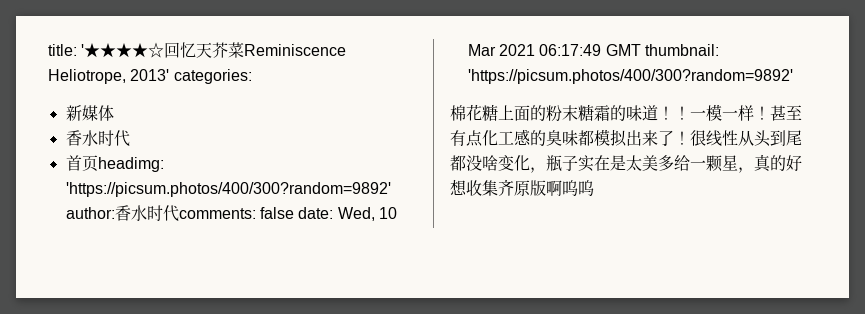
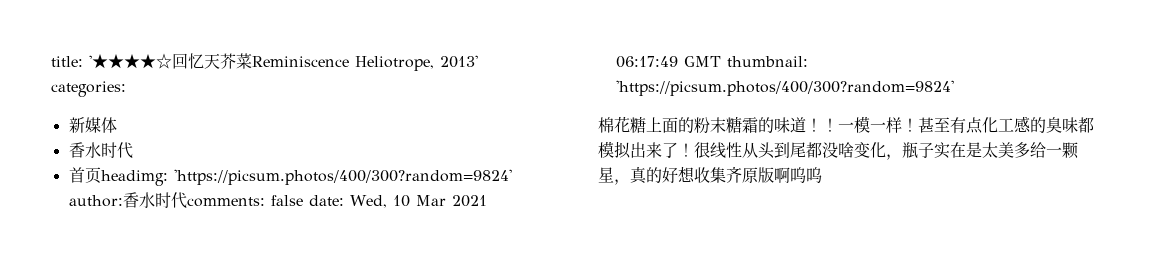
[65,182,391,197] 'https://picsum.photos/400/300?random=9892' -> [173,169,512,185] 'https://picsum.photos/400/300?random=9824'
[467,69,793,84] 'https://picsum.photos/400/300?random=9892' -> [615,80,954,96] 'https://picsum.photos/400/300?random=9824'

